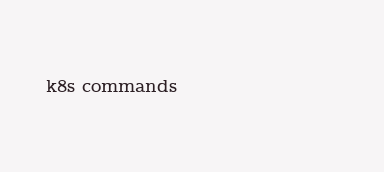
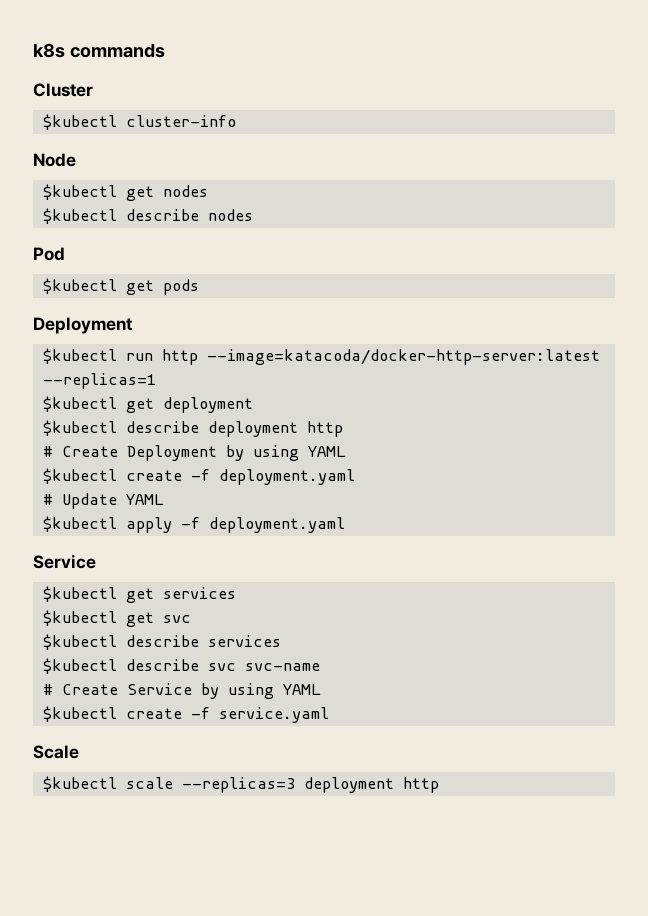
(177, 86) none -> [33,83,93,97] [42,114,236,130] [33,153,76,167] [42,184,208,201] [42,208,253,224] [33,247,65,261] [42,278,199,295] [33,317,133,334] [42,348,600,365] [42,373,156,389] [42,396,253,413] [42,420,343,437] [42,445,346,461] [42,468,355,485] [42,493,164,509] [42,516,345,533] [33,554,96,569] [42,586,236,603] [42,610,191,627] [42,634,281,650] [42,658,320,674] [42,683,321,699] [42,706,329,723] [33,745,79,759] [42,776,439,793] // Cluster // $kubectl cluster-info // Node // $kubectl get nodes // $kubectl describe nodes // Pod // $kubectl get pods // Deployment // $kubectl run http --image=katacoda/docker-http-server:latest --replicas=1 // $kubectl get deployment // $kubectl describe deployment http // # Create Deployment by using YAML // $kubectl create -f deployment.yaml // # Update YAML // $kubectl apply -f deployment.yaml // Service // $kubectl get services // $kubectl get svc // $kubectl describe services // $kubectl describe svc svc-name // # Create Service by using YAML // $kubectl create -f service.yaml // Scale // $kubectl scale --replicas=3 deployment http

